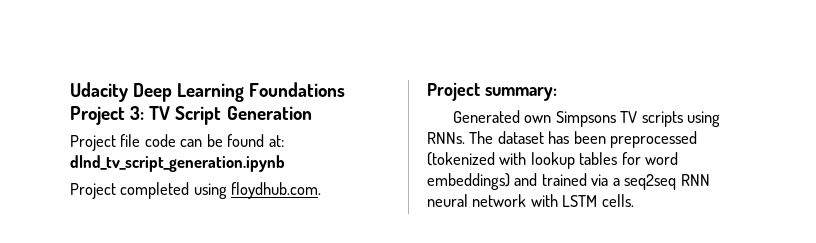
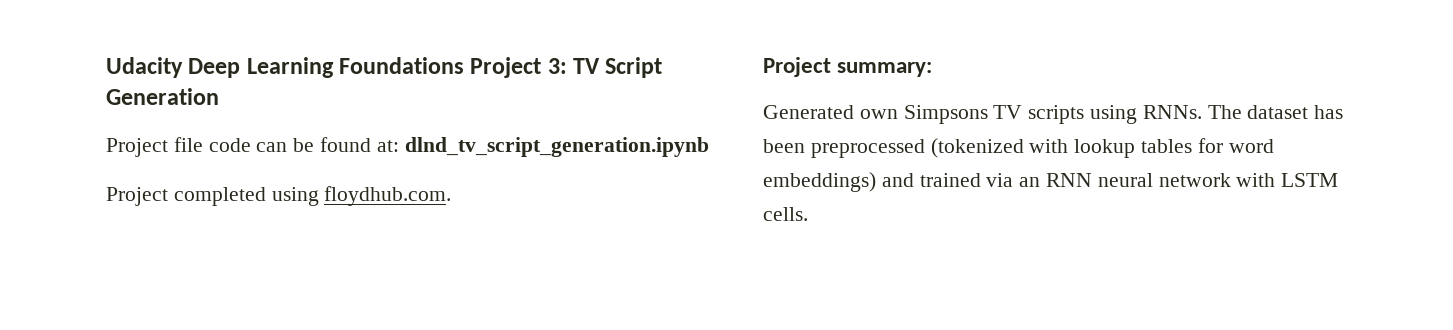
[612,174,677,190] a seq2seq -> [1019,177,1041,187] an

